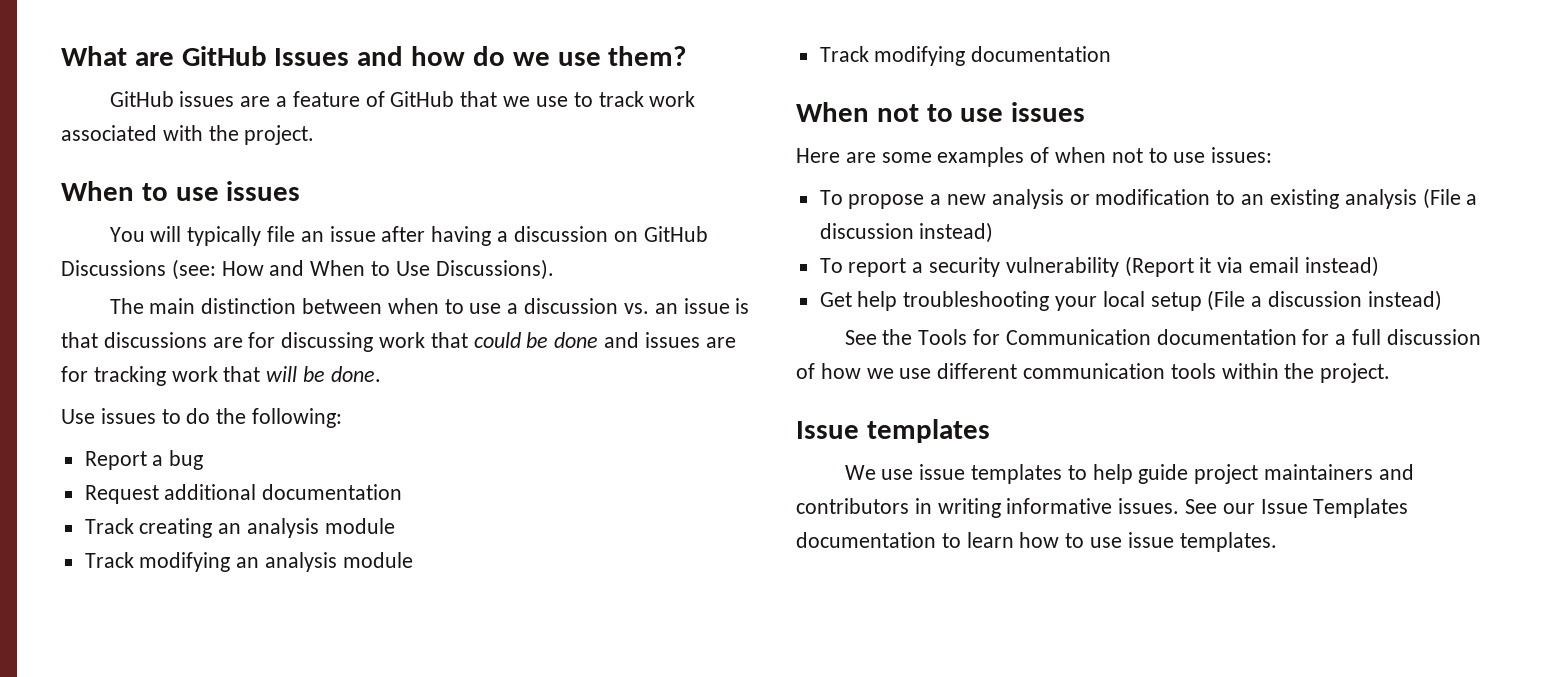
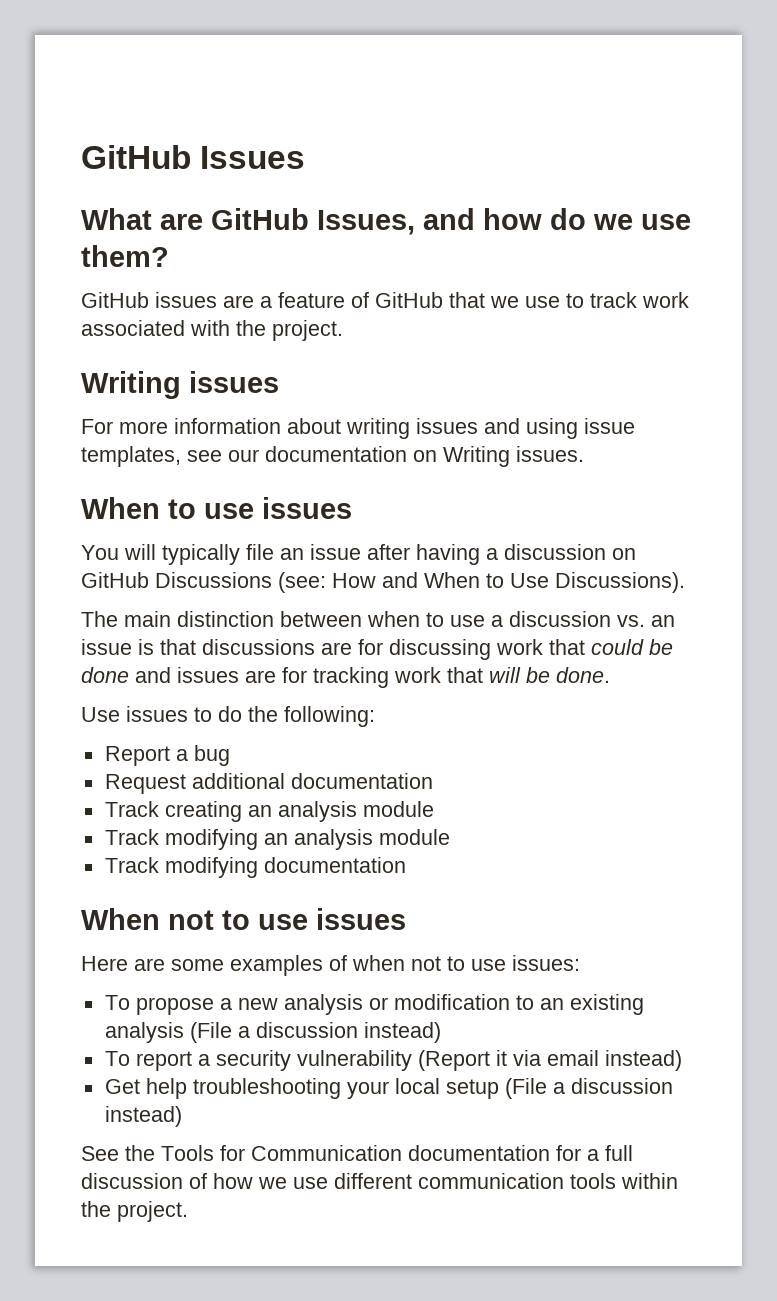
(61, 56) none -> [81,145,306,169] GitHub Issues //
[274,48,350,66] Issues -> [317,210,415,235] Issues,
(315, 135) none -> [81,371,279,399] [81,418,635,439] [81,446,584,467] // Writing issues // For more information about writing issues and using issue templates, see our documentation on Writing issues.
[796,419,990,443] [844,464,1414,484] [796,498,1409,518] [796,532,1277,552] // Issue templates // We use issue templates to help guide project maintainers and contributors in writing informative issues. See our Issue Templates documentation to learn how to use issue templates. -> (188, 1211) none

